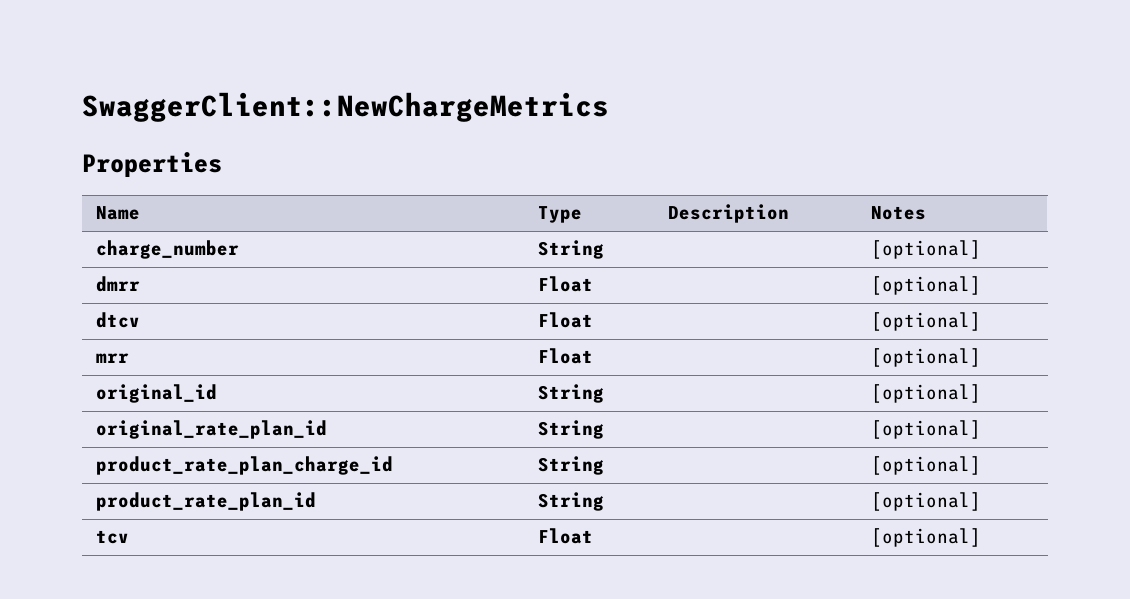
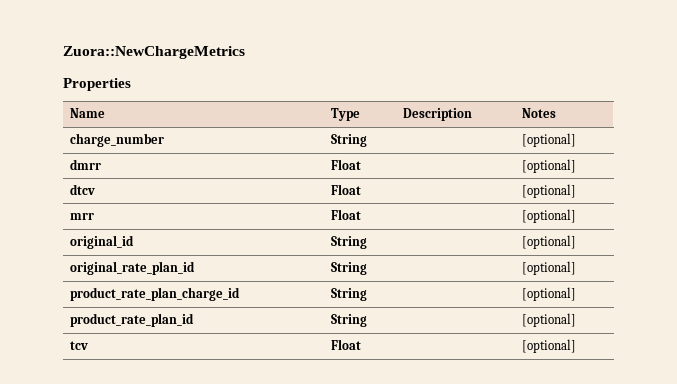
[82,92,609,122] SwaggerClient::NewChargeMetrics -> [63,46,245,59] Zuora::NewChargeMetrics

